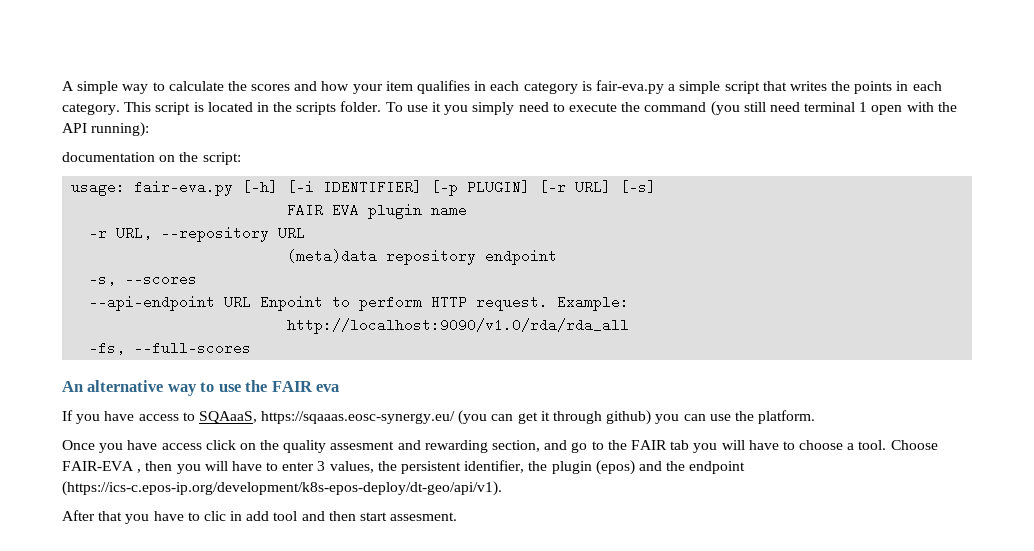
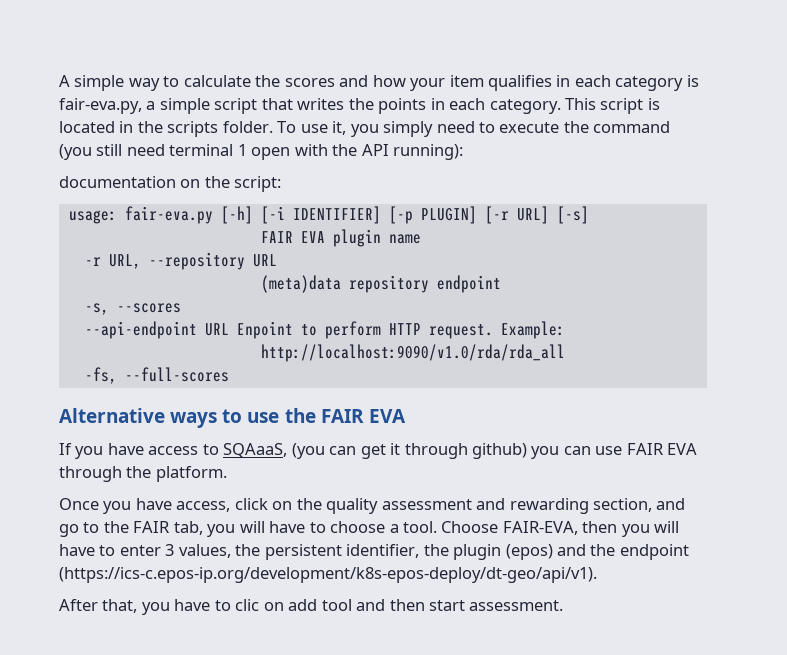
[595,80,664,94] fair-eva.py -> [59,98,142,114] fair-eva.py,
[432,102,442,112] it -> [332,121,347,135] it,
[62,380,197,396] An alternative way -> [59,408,218,428] Alternative ways
[316,384,340,392] eva -> [368,409,406,423] EVA
[261,411,456,424] https://sqaaas.eosc-synergy.eu/ -> (288, 450) none
(731, 417) none -> [626,443,698,455] [59,466,122,482] FAIR EVA through
[161,443,202,450] access -> [176,501,231,512] access,
[330,441,395,450] assesment -> [381,499,472,510] assessment
[670,440,690,450] tab -> [173,521,203,535] tab,
[62,461,142,473] FAIR-EVA , -> [502,521,578,535] FAIR-EVA,
[98,511,123,521] that -> [102,599,138,613] that,
[230,511,243,521] in -> [263,602,284,611] on
[390,512,458,521] assesment. -> [469,600,564,611] assessment.

